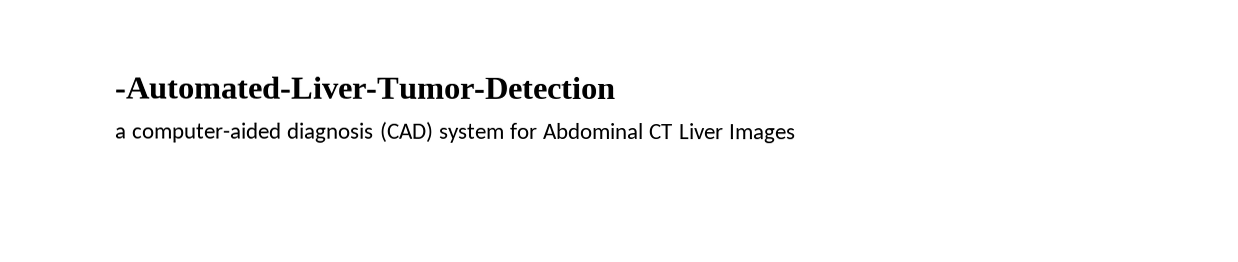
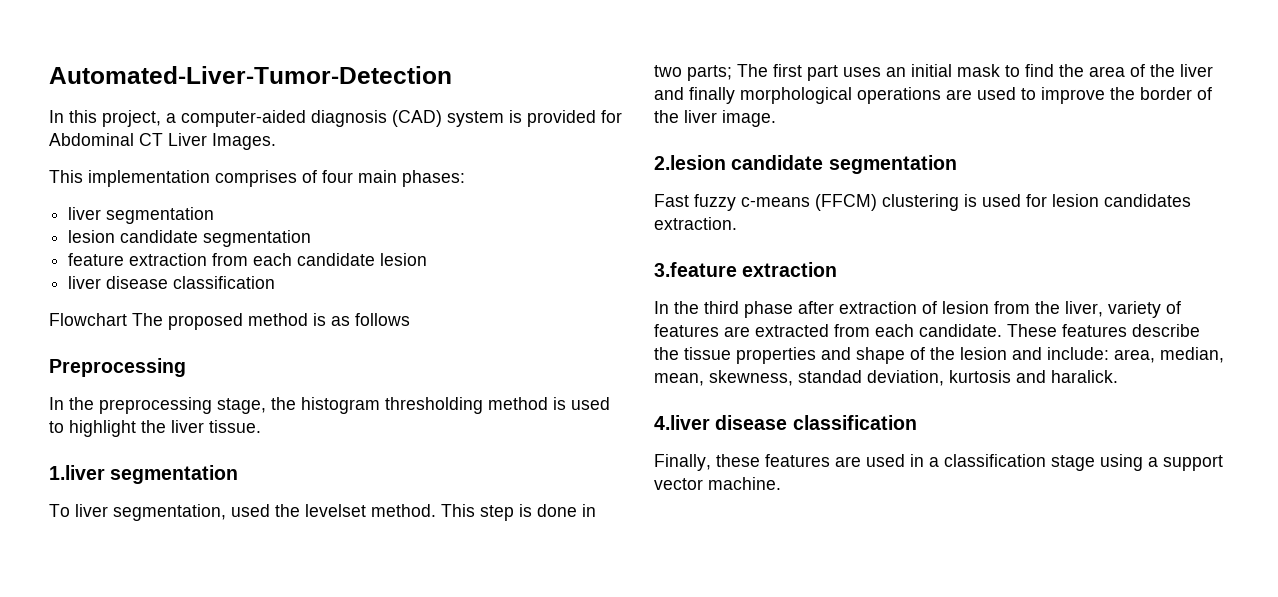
[115,76,616,99] -Automated-Liver-Tumor-Detection // -> [49,66,452,84] [49,110,161,127] Automated-Liver-Tumor-Detection // In this project,
(505, 133) none -> [509,110,596,127] is provided
[727,124,796,144] Images -> [212,133,276,150] [49,170,465,187] [68,207,215,224] [68,230,312,247] [68,253,428,266] [68,276,276,289] [49,313,410,330] [49,358,186,377] [49,397,610,414] [49,420,261,437] [49,465,239,484] [49,504,596,521] [654,64,1213,81] [654,87,1212,104] [654,110,776,127] [654,155,957,174] [654,194,1191,211] [654,217,737,230] [654,262,838,277] [654,301,1181,318] [654,324,1200,337] [654,347,1224,364] [654,370,1118,386] [654,415,917,430] [654,454,1223,471] [654,477,781,490] Images. // This implementation comprises of four main phases: // liver segmentation // lesion candidate segmentation // feature extraction from each candidate lesion // liver disease classification // Flowchart The proposed method is as follows // Preprocessing // In the preprocessing stage, the histogram thresholding method is used to highlight the liver tissue. // 1.liver segmentation // To liver segmentation, used the levelset method. This step is done in two parts; The first part uses an initial mask to find the area of the liver and finally morphological operations are used to improve the border of the liver image. // 2.lesion candidate segmentation // Fast fuzzy c-means (FFCM) clustering is used for lesion candidates extraction. // 3.feature extraction // In the third phase after extraction of lesion from the liver, variety of features are extracted from each candidate. These features describe the tissue properties and shape of the lesion and include: area, median, mean, skewness, standad deviation, kurtosis and haralick. // 4.liver disease classification // Finally, these features are used in a classification stage using a support vector machine.

